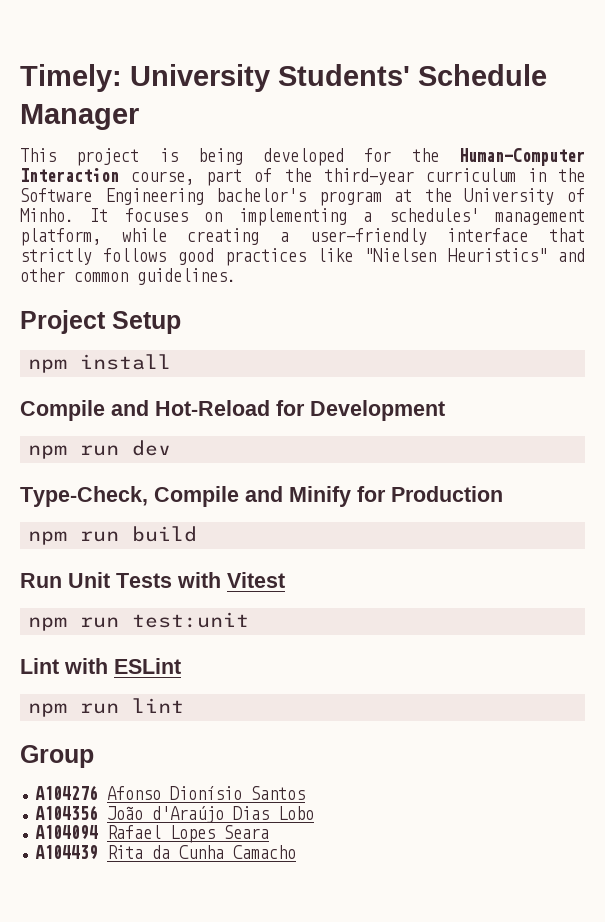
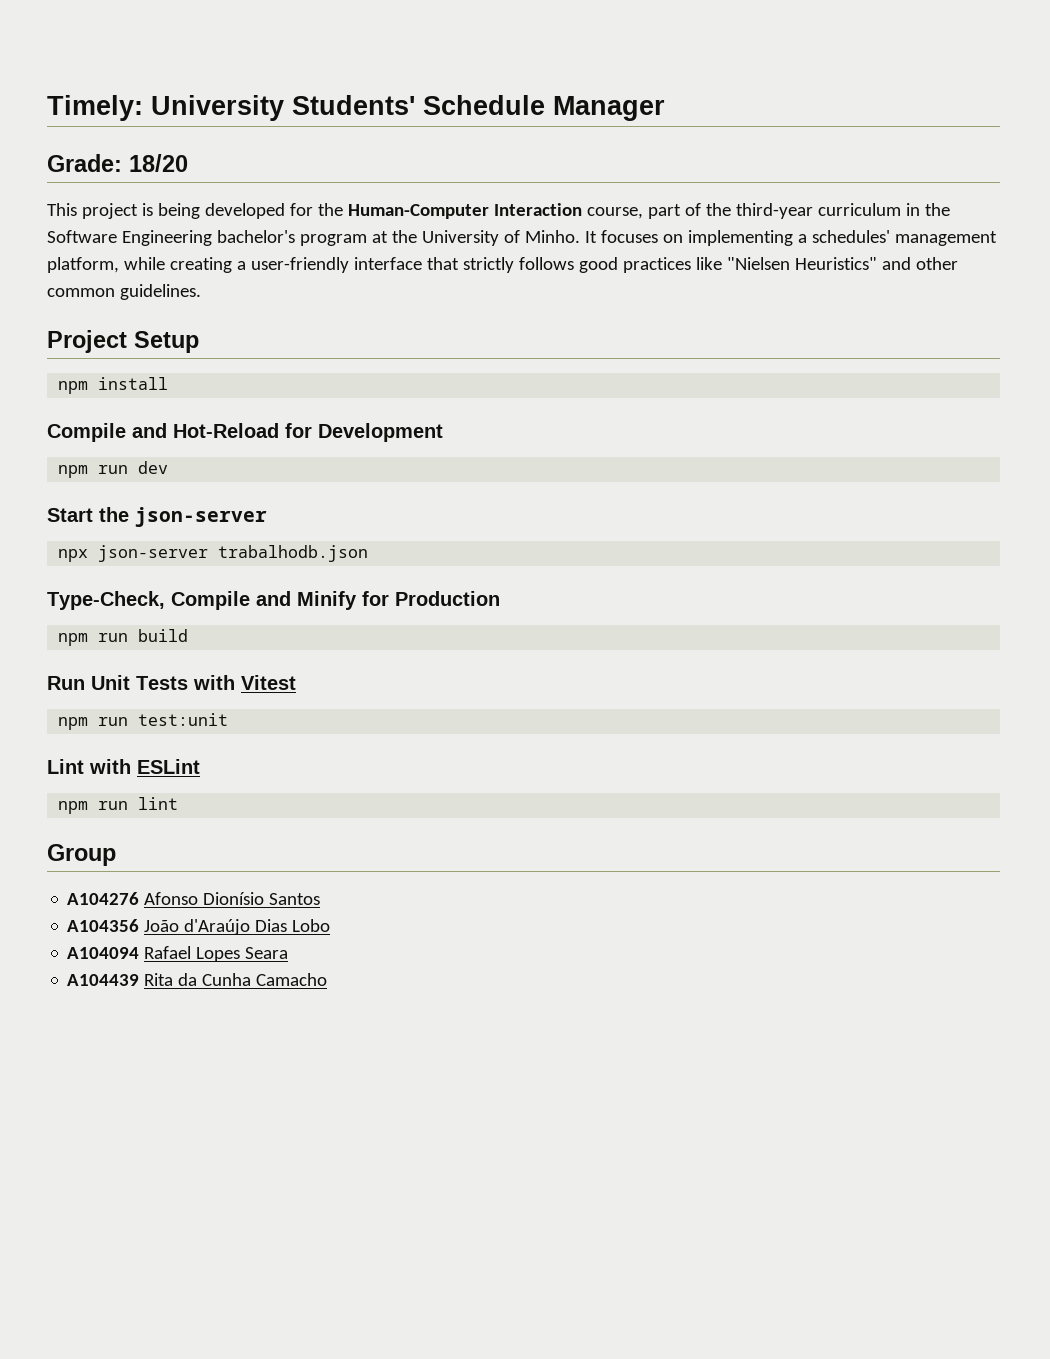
(139, 117) none -> [47,154,188,172] // Grade: 18/20
(172, 448) none -> [47,507,267,527] [58,545,369,562] // Start the json-server // npx json-server trabalhodb.json

